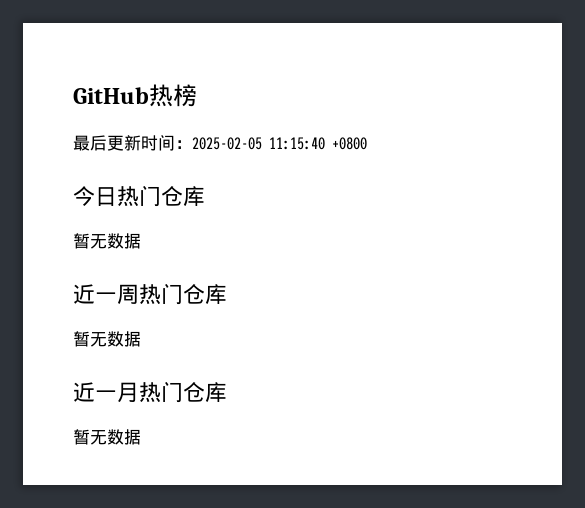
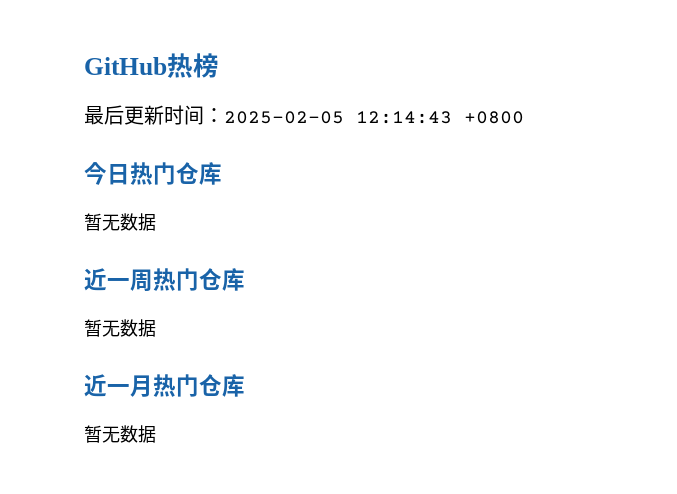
[269,137,325,150] 11:15:40 -> [356,111,452,124] 12:14:43

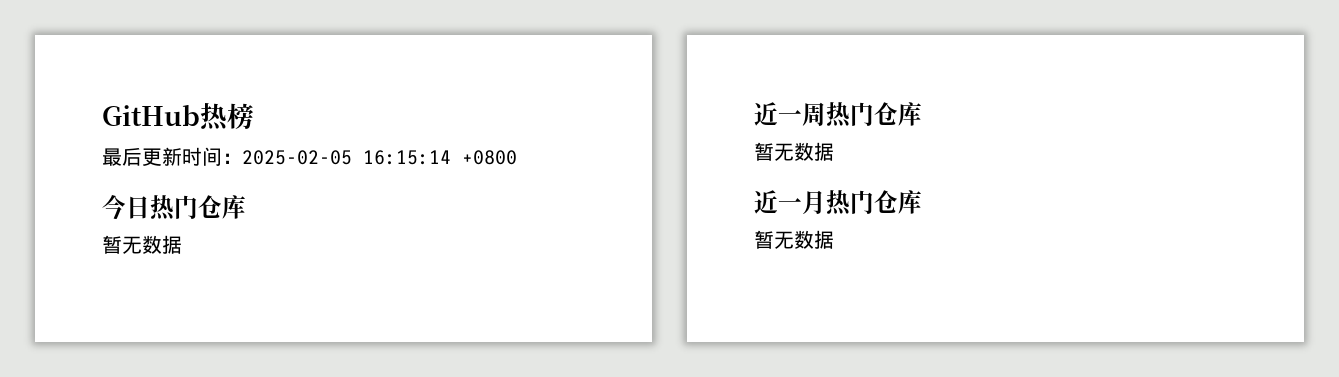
[356,111,452,124] 12:14:43 -> [363,150,451,165] 16:15:14

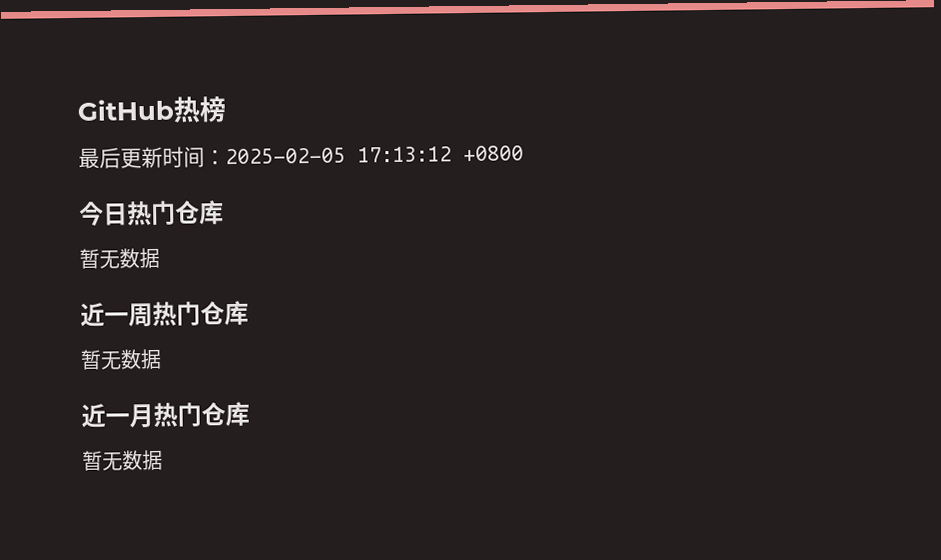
[363,150,451,165] 16:15:14 -> [357,146,452,163] 17:13:12

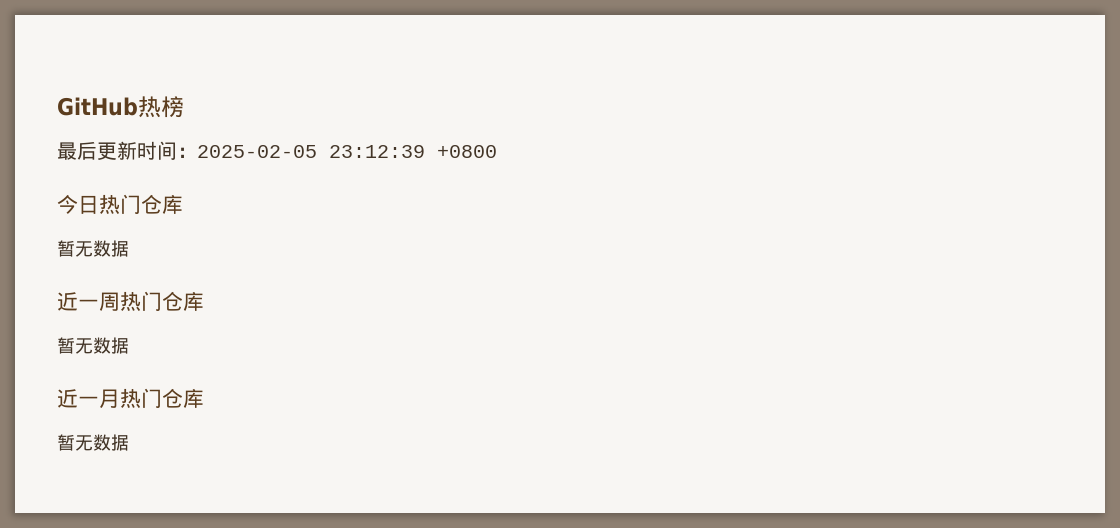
[357,146,452,163] 17:13:12 -> [329,145,425,158] 23:12:39

